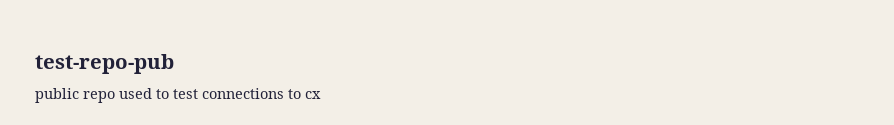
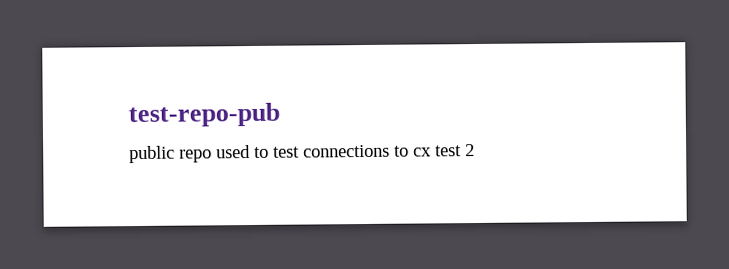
(321, 95) none -> [435,144,475,157] test 2

